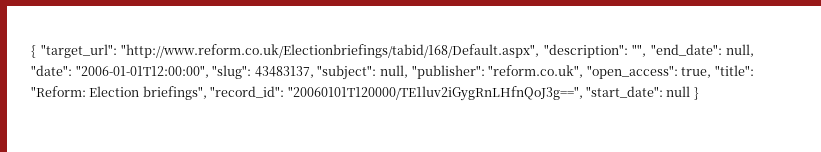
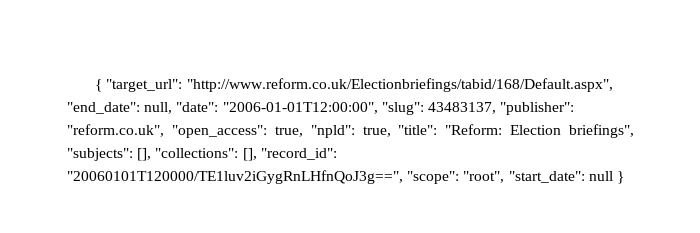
[543,44,646,58] "description": "", -> (613, 85) none
[317,65,408,80] "subject": null, -> (496, 108) none
(712, 72) none -> [310,125,391,138] "npld": true,
[210,86,583,101] "record_id": "20060101T120000/TE1luv2iGygRnLHfnQoJ3g==", -> [67,148,337,161] [67,170,505,184] "subjects": [], "collections": [], "record_id": "20060101T120000/TE1luv2iGygRnLHfnQoJ3g==", "scope": "root",

